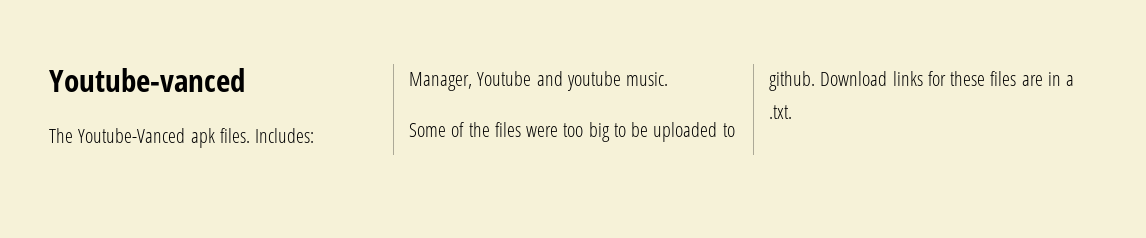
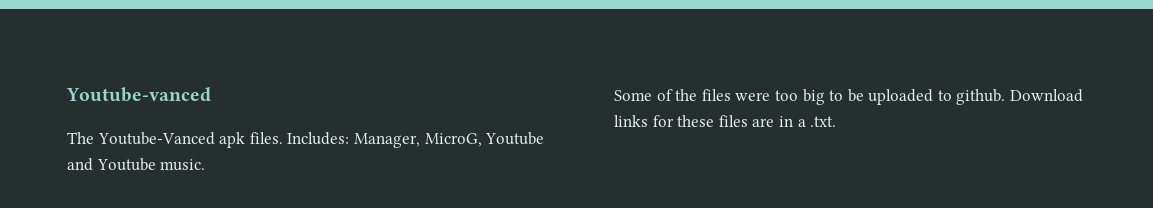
(472, 81) none -> [424,133,482,147] MicroG,
[566,71,621,91] youtube -> [96,158,156,171] Youtube

